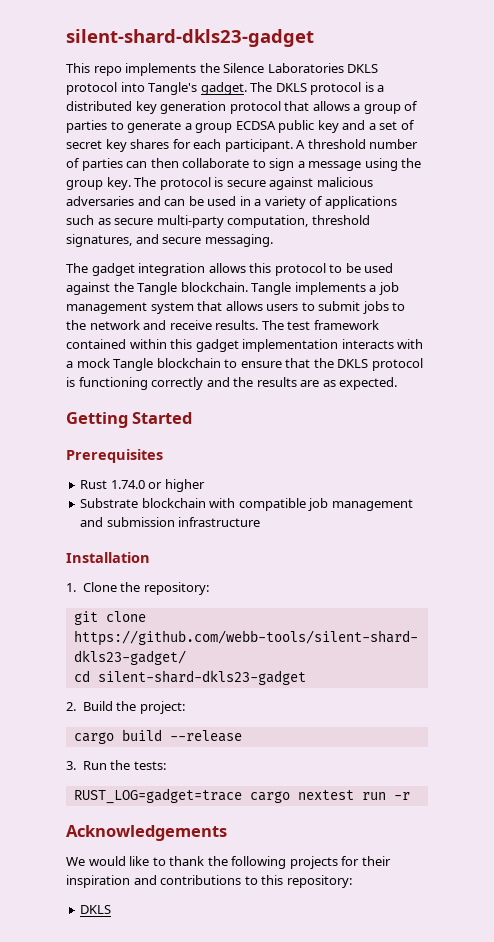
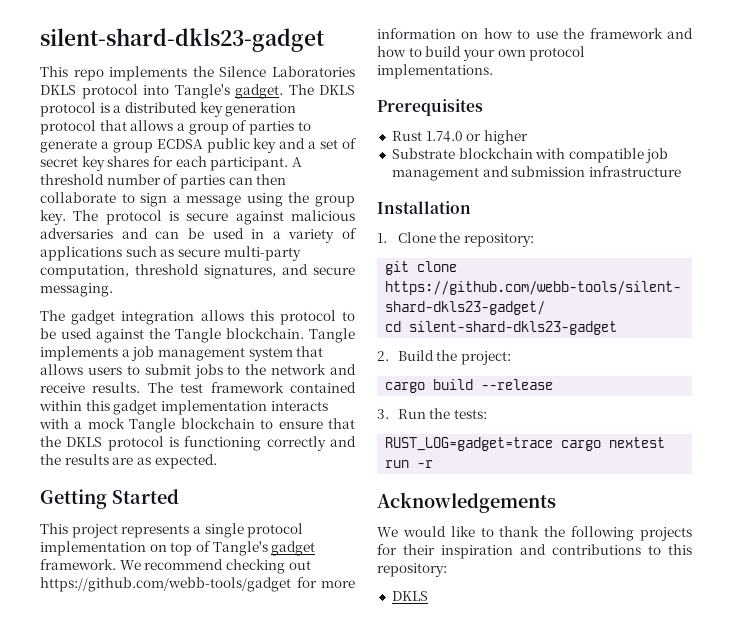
(193, 418) none -> [40,523,304,538] [40,541,316,556] [40,559,311,574] [40,577,355,592] [377,28,693,39] [377,46,586,61] [377,64,493,79] // This project represents a single protocol implementation on top of Tangle's gadget framework. We recommend checking out https://github.com/webb-tools/gadget for more information on how to use the framework and how to build your own protocol implementations.

